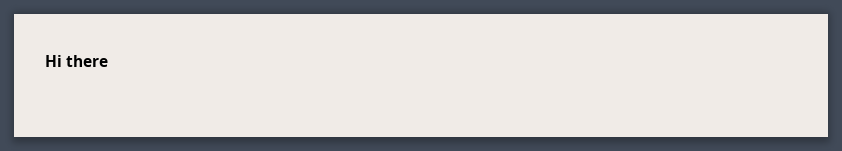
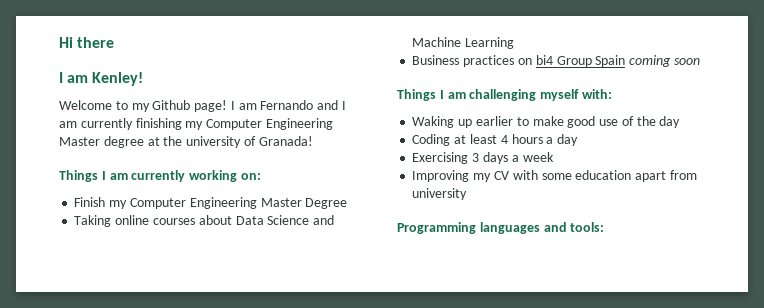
(109, 61) none -> [59,72,144,86] [59,100,347,112] [59,118,333,130] [59,136,313,148] [59,170,261,182] [74,197,348,209] [74,215,335,227] [412,37,515,49] [412,55,700,67] [397,89,612,101] [412,116,681,128] [412,134,579,146] [412,152,554,164] [412,170,697,182] [412,188,468,200] [397,222,605,234] // I am Kenley! // Welcome to my Github page! I am Fernando and I am currently finishing my Computer Engineering Master degree at the university of Granada! // Things I am currently working on: // Finish my Computer Engineering Master Degree // Taking online courses about Data Science and Machine Learning // Business practices on bi4 Group Spain coming soon // Things I am challenging myself with: // Waking up earlier to make good use of the day // Coding at least 4 hours a day // Exercising 3 days a week // Improving my CV with some education apart from university // Programming languages and tools:

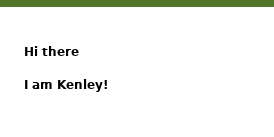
[59,100,347,112] [59,118,333,130] [59,136,313,148] [59,170,261,182] [74,197,348,209] [74,215,335,227] [412,37,515,49] [412,55,700,67] [397,89,612,101] [412,116,681,128] [412,134,579,146] [412,152,554,164] [412,170,697,182] [412,188,468,200] [397,222,605,234] // Welcome to my Github page! I am Fernando and I am currently finishing my Computer Engineering Master degree at the university of Granada! // Things I am currently working on: // Finish my Computer Engineering Master Degree // Taking online courses about Data Science and Machine Learning // Business practices on bi4 Group Spain coming soon // Things I am challenging myself with: // Waking up earlier to make good use of the day // Coding at least 4 hours a day // Exercising 3 days a week // Improving my CV with some education apart from university // Programming languages and tools: -> (108, 85) none

